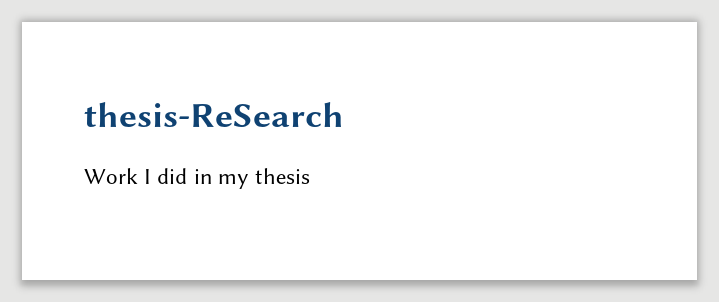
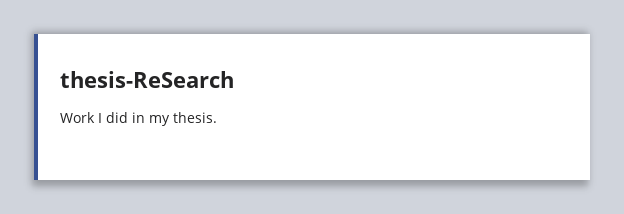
[255,168,311,184] thesis -> [173,112,217,123] thesis.

